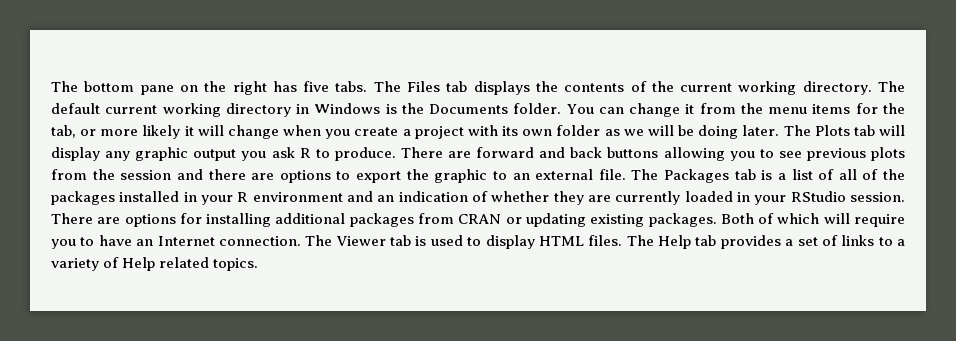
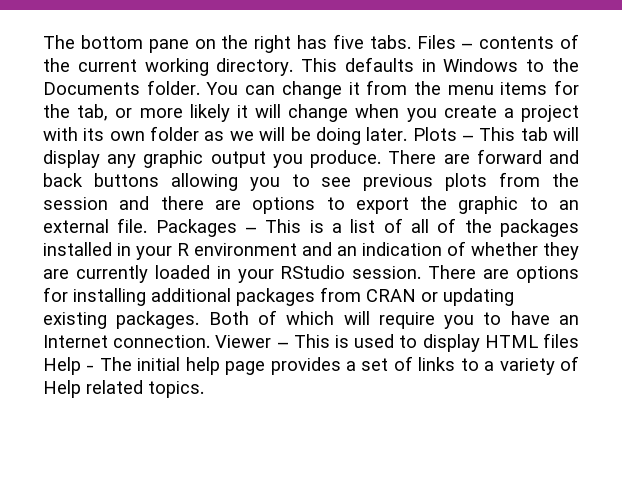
[373,81,558,95] The Files tab displays the -> [416,35,474,49] Files –
[877,81,905,92] [51,103,291,117] The default current working directory -> [301,57,414,72] This defaults
[385,104,397,114] is -> [526,59,545,72] to
[783,125,850,136] The Plots -> [412,127,516,141] Plots – This
[271,147,330,158] ask R to -> (303, 161) none
[631,169,756,183] The Packages tab -> [155,219,302,237] Packages – This
[305,235,411,246] The Viewer tab -> [215,334,330,348] Viewer – This
[588,235,717,249] files. The Help tab -> [542,333,579,348] [43,357,266,375] files Help - The initial help page

